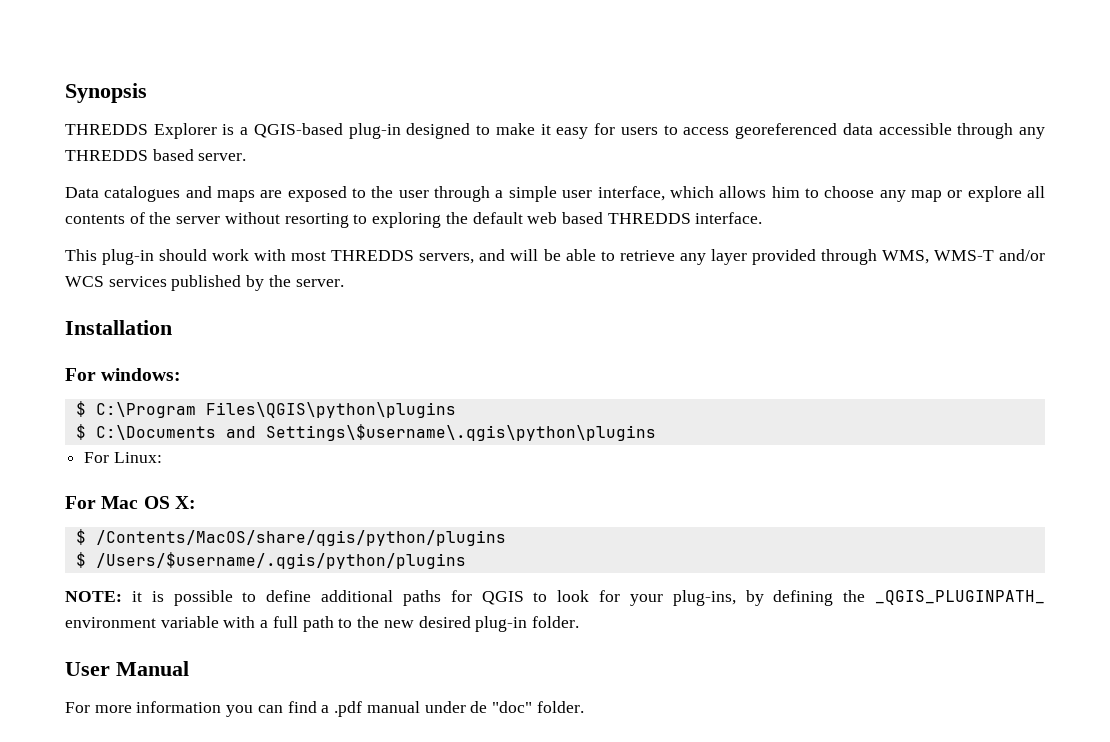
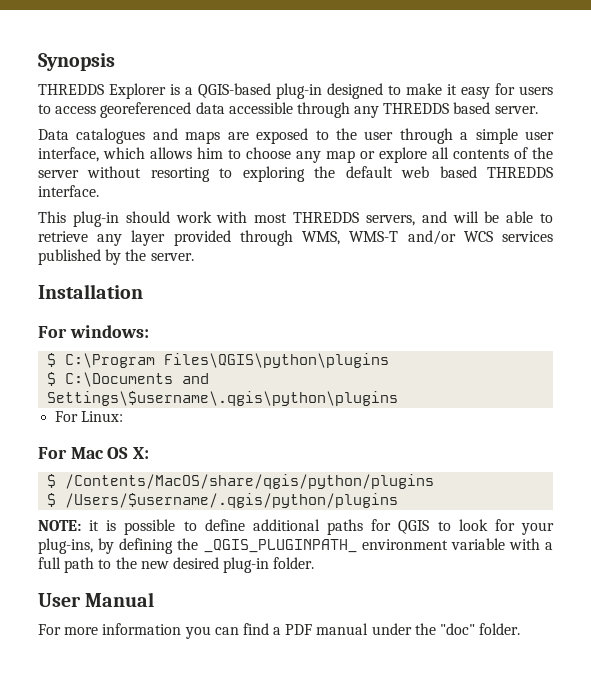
[334,701,363,717] .pdf -> [285,624,313,635] PDF
[470,701,488,713] de -> [414,623,436,635] the

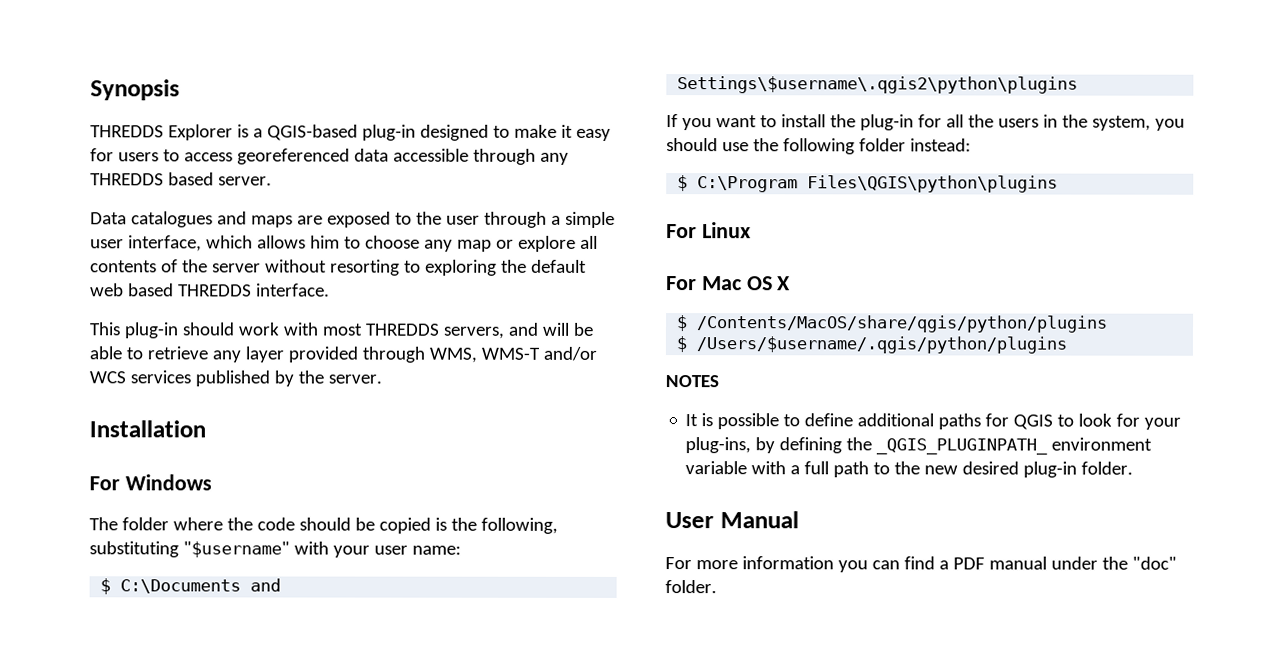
[69,325,149,338] windows: -> [124,474,212,491] [89,517,558,534] [89,541,461,558] [100,578,282,595] [677,76,1079,94] [666,114,1185,131] [666,138,971,155] Windows // The folder where the code should be copied is the following, substituting "$username" with your user name: // $ C:\Documents and Settings\$username\.qgis2\python\plugins // If you want to install the plug-in for all the users in the system, you should use the following folder instead:
[47,372,210,387] [47,391,399,406] [55,411,124,422] // $ C:\Documents and Settings\$username\.qgis\python\plugins // For Linux: -> [666,222,751,239] // For Linux
[133,447,150,459] X: -> [777,276,792,291] X
[38,520,100,531] NOTE: it -> [665,375,719,388] [685,414,699,427] NOTES // It

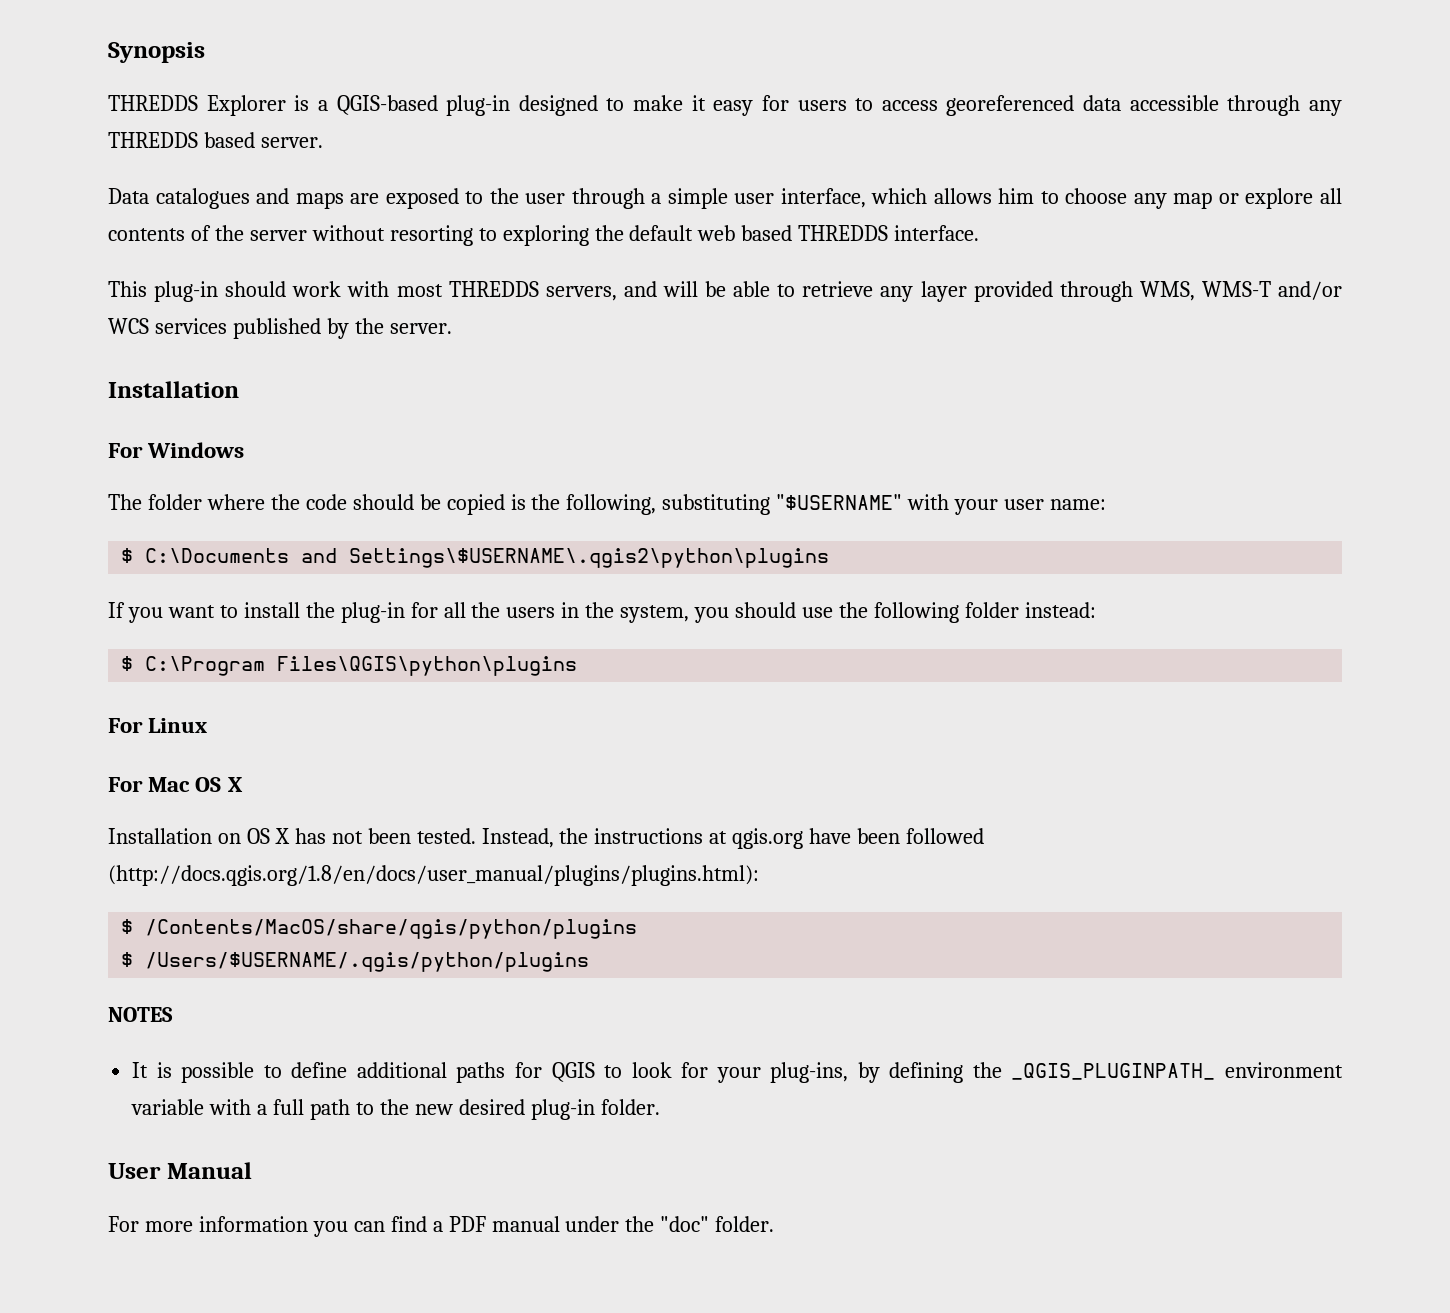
[182,541,290,558] "$username" -> [776,494,903,510] "$USERNAME"
[677,76,1079,94] Settings\$username\.qgis2\python\plugins -> [349,548,830,568] Settings\$USERNAME\.qgis2\python\plugins
(792, 283) none -> [108,828,985,849] [108,865,759,886] // Installation on OS X has not been tested. Instead, the instructions at qgis.org have been followed (http://docs.qgis.org/1.8/en/docs/user_manual/plugins/plugins.html):
[696,336,1068,354] /Users/$username/.qgis/python/plugins -> [145,952,590,972] /Users/$USERNAME/.qgis/python/plugins

